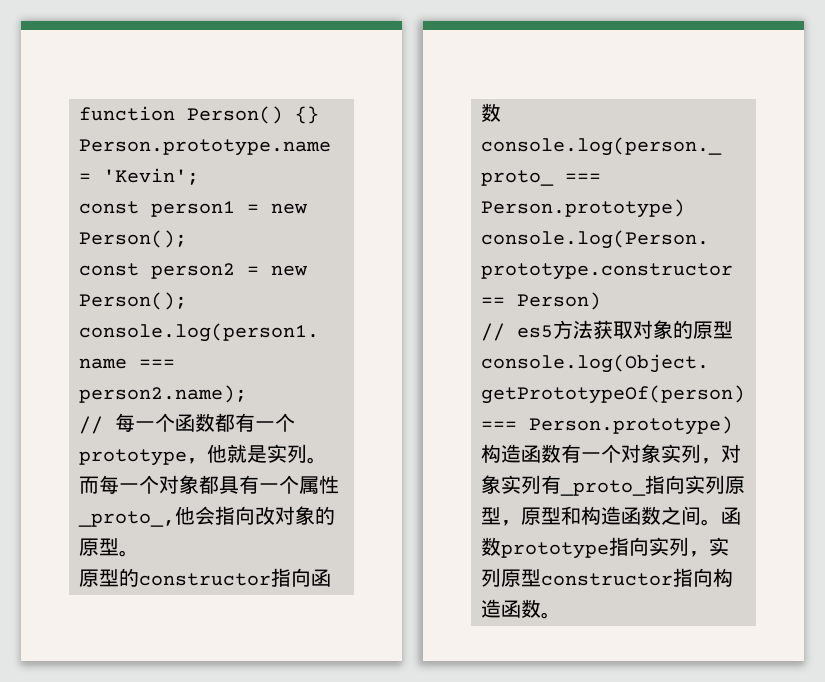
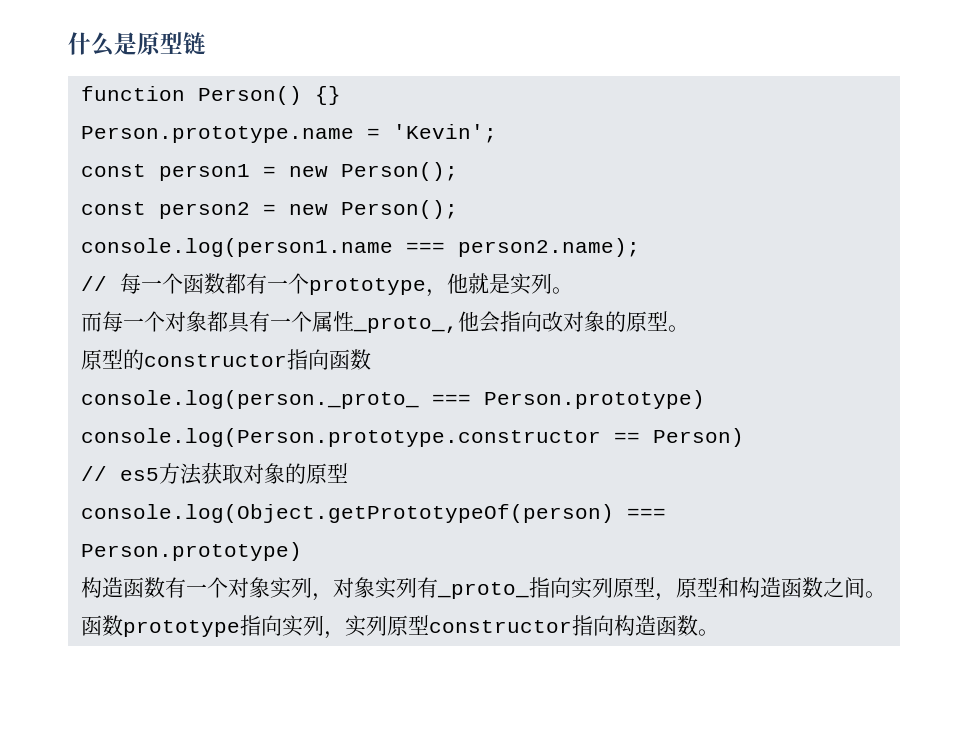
(78, 113) none -> [68,32,206,57] 什么是原型链 //

